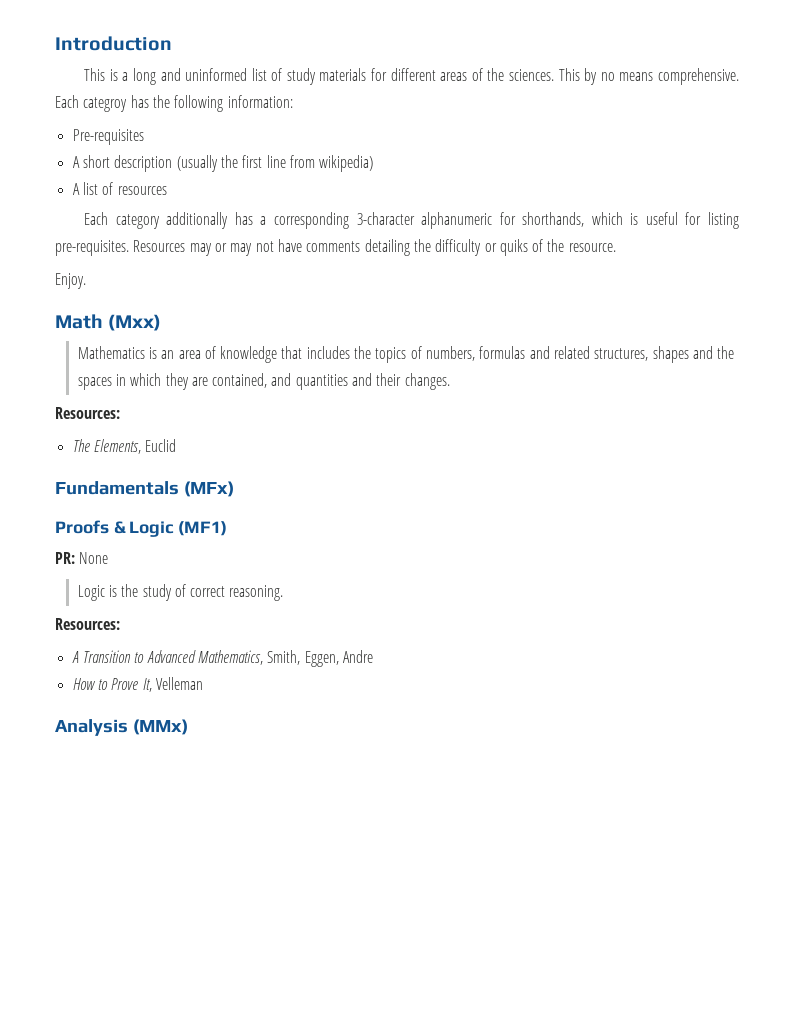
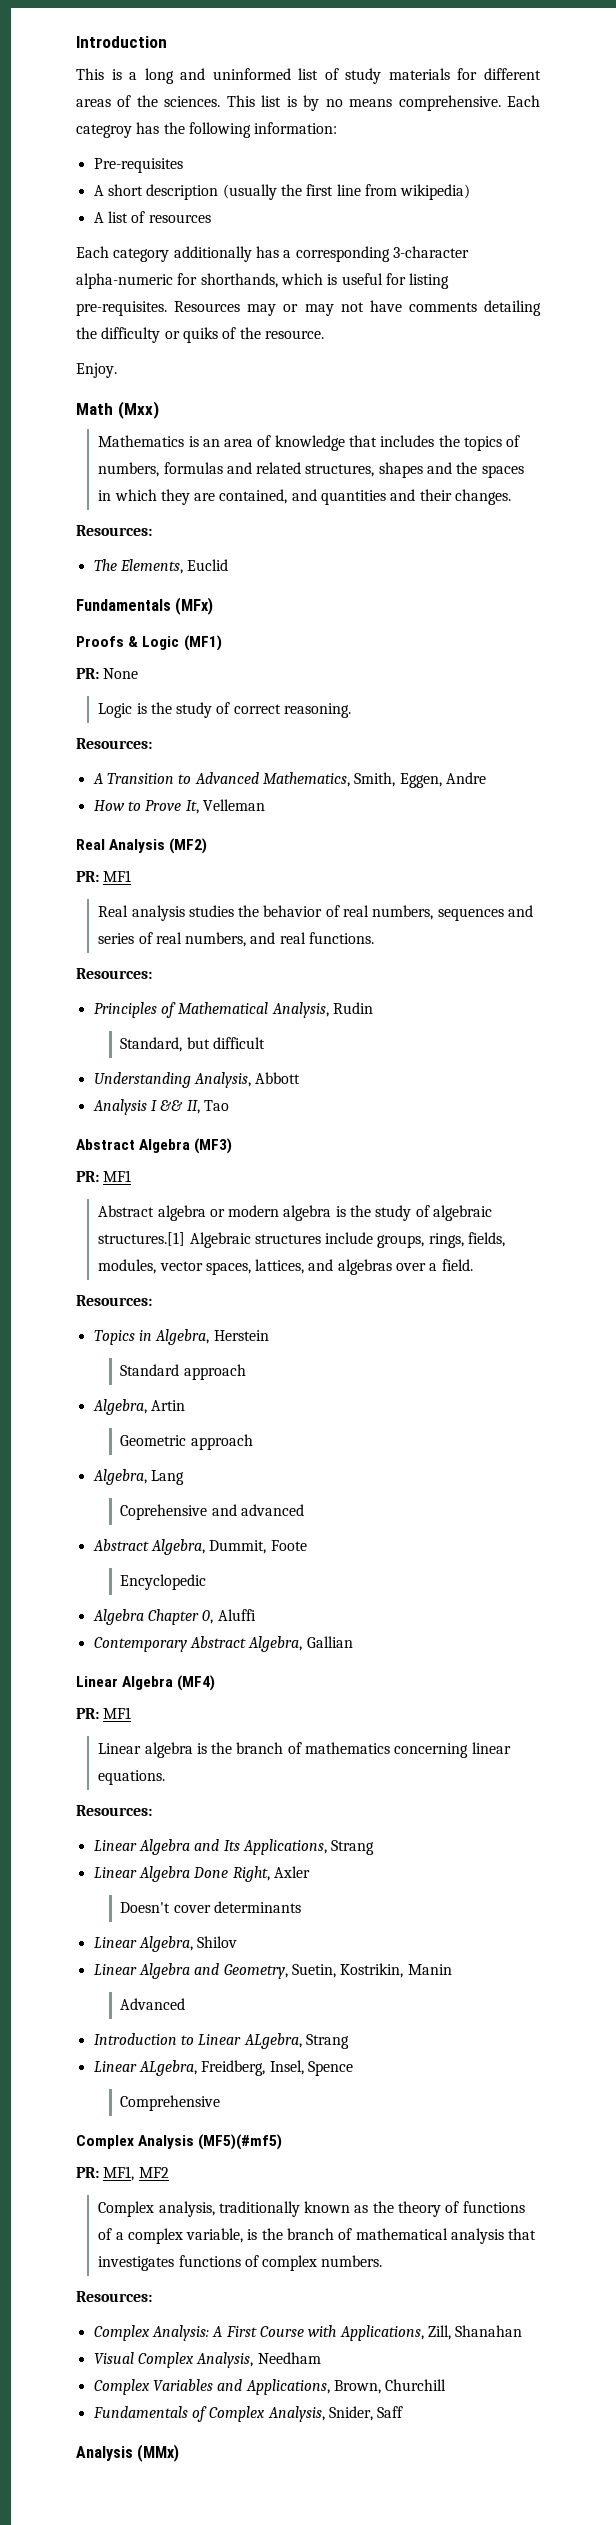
(580, 74) none -> [261,95,297,107] list is
[421,212,493,229] alphanumeric -> [76,273,173,289] alpha-numeric
(203, 683) none -> [76,838,208,854] [76,870,132,882] [98,905,534,921] [98,932,375,947] [76,968,152,979] [93,1002,373,1018] [120,1037,266,1052] [93,1072,301,1088] [92,1099,229,1115] [76,1138,233,1154] [76,1170,132,1182] [98,1205,493,1221] [98,1232,506,1248] [98,1259,473,1275] [76,1295,152,1306] [93,1329,269,1345] [120,1364,246,1380] [92,1399,185,1415] [120,1434,253,1450] [92,1469,184,1485] [120,1504,305,1520] [92,1539,307,1555] [120,1574,207,1590] [92,1609,256,1625] [93,1636,353,1652] [76,1675,216,1691] [76,1707,132,1719] [98,1742,511,1758] [98,1770,166,1785] [76,1805,152,1816] [93,1839,375,1855] [93,1866,310,1882] [120,1901,302,1913] [93,1936,238,1952] [93,1963,452,1979] [120,1998,186,2010] [93,2033,349,2049] [93,2060,353,2076] [120,2095,221,2111] [76,2134,283,2150] [76,2166,169,2181] [98,2201,525,2217] [98,2228,537,2244] [98,2255,383,2271] [76,2291,152,2302] [93,2325,523,2341] [93,2352,321,2368] [93,2379,447,2395] [92,2406,404,2422] // Real Analysis (MF2) // PR: MF1 // Real analysis studies the behavior of real numbers, sequences and series of real numbers, and real functions. // Resources: // Principles of Mathematical Analysis, Rudin // Standard, but difficult // Understanding Analysis, Abbott // Analysis I && II, Tao // Abstract Algebra (MF3) // PR: MF1 // Abstract algebra or modern algebra is the study of algebraic structures.[1] Algebraic structures include groups, rings, fields, modules, vector spaces, lattices, and algebras over a field. // Resources: // Topics in Algebra, Herstein // Standard approach // Algebra, Artin // Geometric approach // Algebra, Lang // Coprehensive and advanced // Abstract Algebra, Dummit, Foote // Encyclopedic // Algebra Chapter 0, Aluffi // Contemporary Abstract Algebra, Gallian // Linear Algebra (MF4) // PR: MF1 // Linear algebra is the branch of mathematics concerning linear equations. // Resources: // Linear Algebra and Its Applications, Strang // Linear Algebra Done Right, Axler // Doesn't cover determinants // Linear Algebra, Shilov // Linear Algebra and Geometry, Suetin, Kostrikin, Manin // Advanced // Introduction to Linear ALgebra, Strang // Linear ALgebra, Freidberg, Insel, Spence // Comprehensive // Complex Analysis (MF5)(#mf5) // PR: MF1, MF2 // Complex analysis, traditionally known as the theory of functions of a complex variable, is the branch of mathematical analysis that investigates functions of complex numbers. // Resources: // Complex Analysis: A First Course with Applications, Zill, Shanahan // Visual Complex Analysis, Needham // Complex Variables and Applications, Brown, Churchill // Fundamentals of Complex Analysis, Snider, Saff

